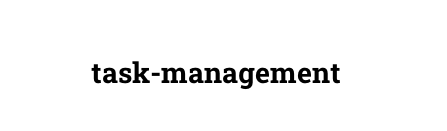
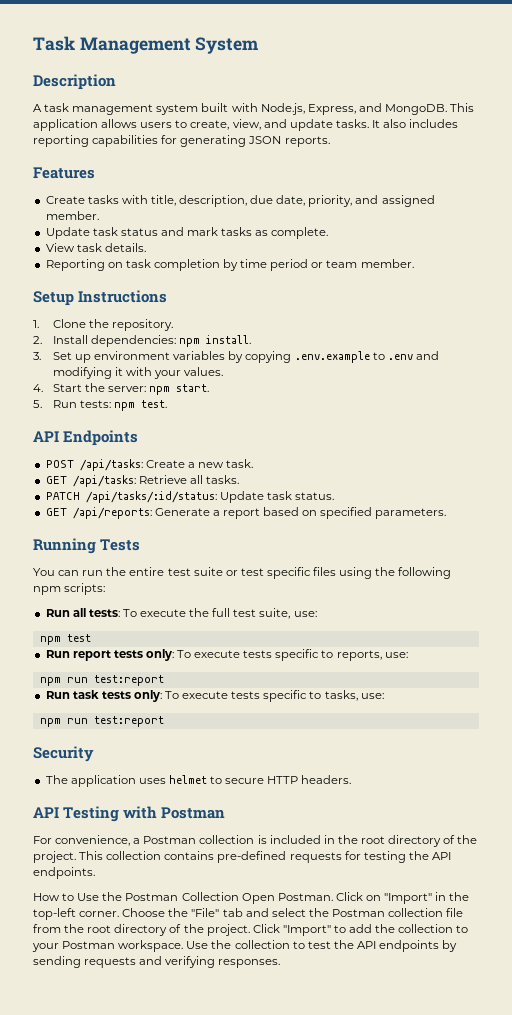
[91,61,341,90] task-management -> [33,36,259,54] [33,74,116,90] [33,103,475,115] [33,119,459,131] [33,135,330,147] [33,167,95,179] [45,195,435,207] [45,211,99,220] [45,227,329,239] [45,243,146,252] [45,259,414,271] [33,290,168,306] [33,319,174,331] [33,335,252,347] [33,351,439,363] [52,367,224,379] [33,383,210,395] [33,400,168,411] [33,430,139,446] [45,459,254,471] [45,475,239,487] [45,491,334,503] [45,507,447,519] [33,538,141,554] [33,567,452,579] [33,583,106,595] [45,608,317,619] [39,634,91,645] [45,649,408,661] [39,675,164,686] [45,690,384,702] [39,716,164,727] [33,746,94,762] [45,775,352,787] [33,806,226,822] [33,835,478,847] [33,851,451,863] [33,867,95,879] [33,892,470,904] [33,908,464,920] [33,924,469,936] [32,940,458,952] [33,956,281,968] Task Management System // Description // A task management system built with Node.js, Express, and MongoDB. This application allows users to create, view, and update tasks. It also includes reporting capabilities for generating JSON reports. // Features // Create tasks with title, description, due date, priority, and assigned member. // Update task status and mark tasks as complete. // View task details. // Reporting on task completion by time period or team member. // Setup Instructions // 1. Clone the repository. // 2. Install dependencies: npm install. // 3. Set up environment variables by copying .env.example to .env and modifying it with your values. // 4. Start the server: npm start. // 5. Run tests: npm test. // API Endpoints // POST /api/tasks: Create a new task. // GET /api/tasks: Retrieve all tasks. // PATCH /api/tasks/:id/status: Update task status. // GET /api/reports: Generate a report based on specified parameters. // Running Tests // You can run the entire test suite or test specific files using the following npm scripts: // Run all tests: To execute the full test suite, use: // npm test // Run report tests only: To execute tests specific to reports, use: // npm run test:report // Run task tests only: To execute tests specific to tasks, use: // npm run test:report // Security // The application uses helmet to secure HTTP headers. // API Testing with Postman // For convenience, a Postman collection is included in the root directory of the project. This collection contains pre-defined requests for testing the API endpoints. // How to Use the Postman Collection Open Postman. Click on "Import" in the top-left corner. Choose the "File" tab and select the Postman collection file from the root directory of the project. Click "Import" to add the collection to your Postman workspace. Use the collection to test the API endpoints by sending requests and verifying responses.

